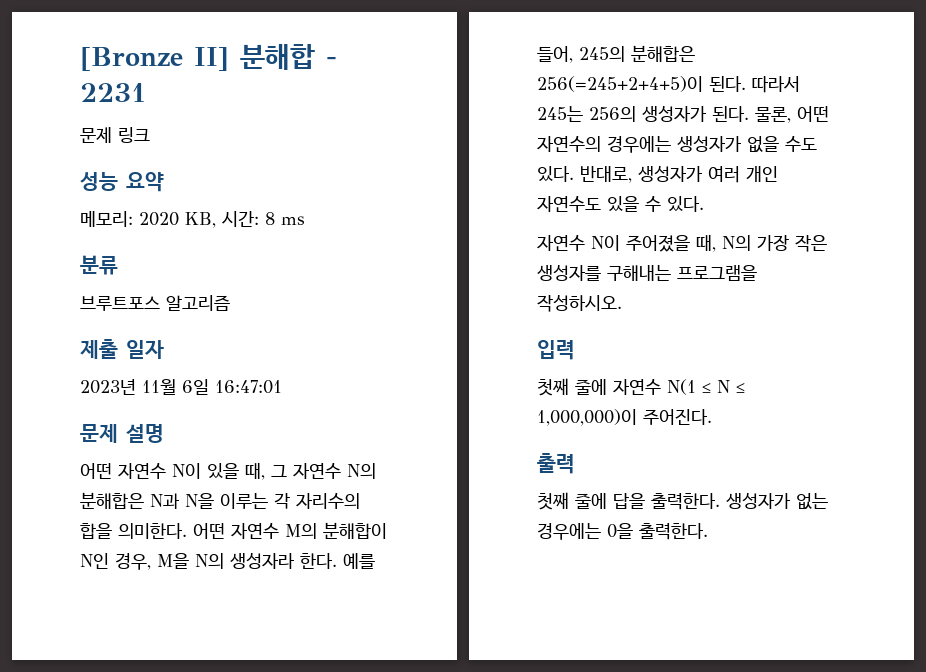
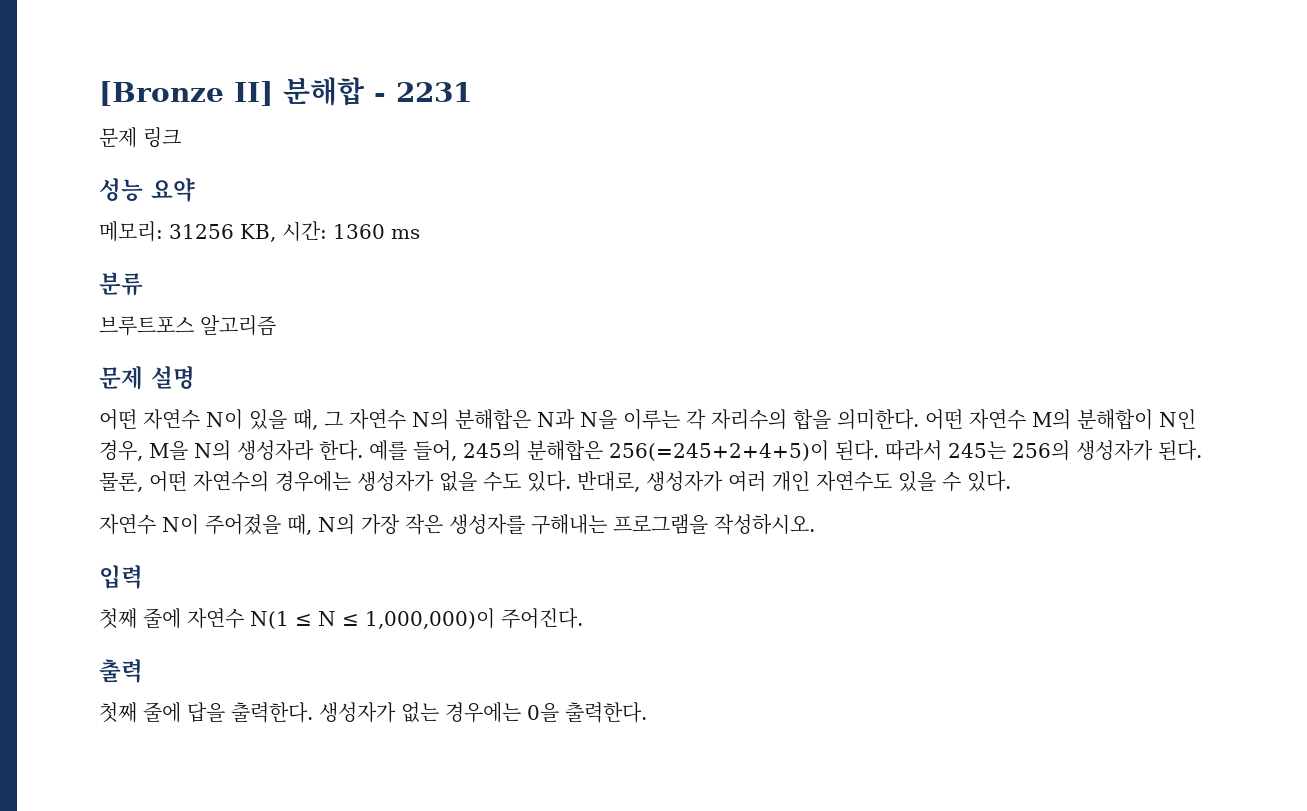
[139,212,179,226] 2020 -> [169,224,234,239] 31256
[265,212,275,225] 8 -> [333,224,385,239] 1360
[80,339,164,359] [80,379,282,395] // 제출 일자 // 2023년 11월 6일 16:47:01 -> (276, 325) none

